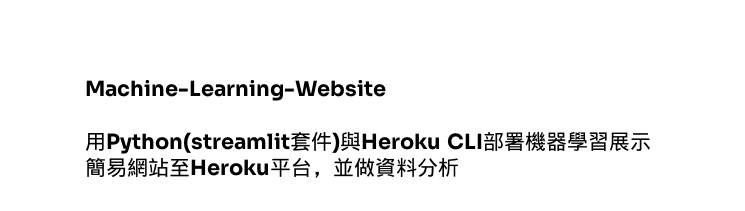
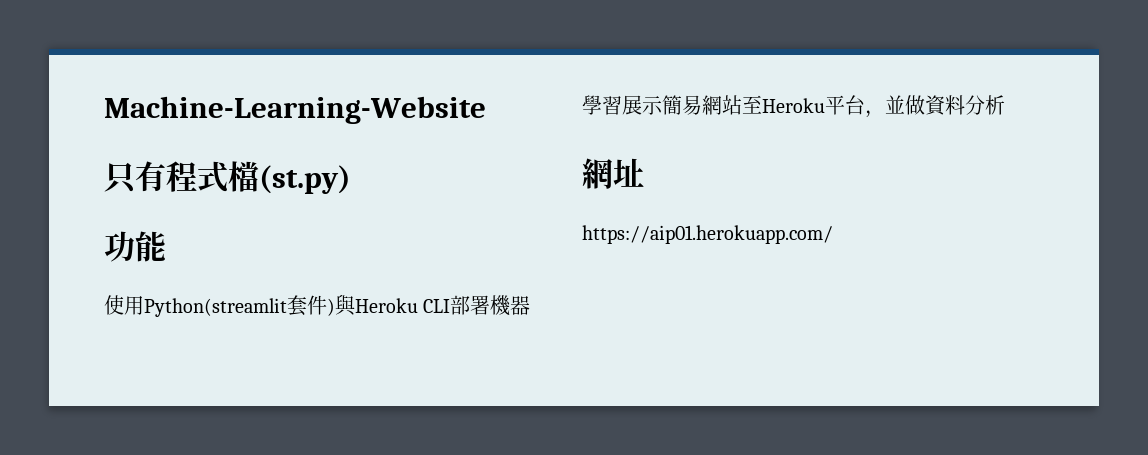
(386, 90) none -> [104,161,351,194] [104,231,166,262] [104,295,124,315] 只有程式檔(st.py) // 功能 // 使
(459, 167) none -> [582,158,644,189] [582,225,833,244] // 網址 // https://aip01.herokuapp.com/

